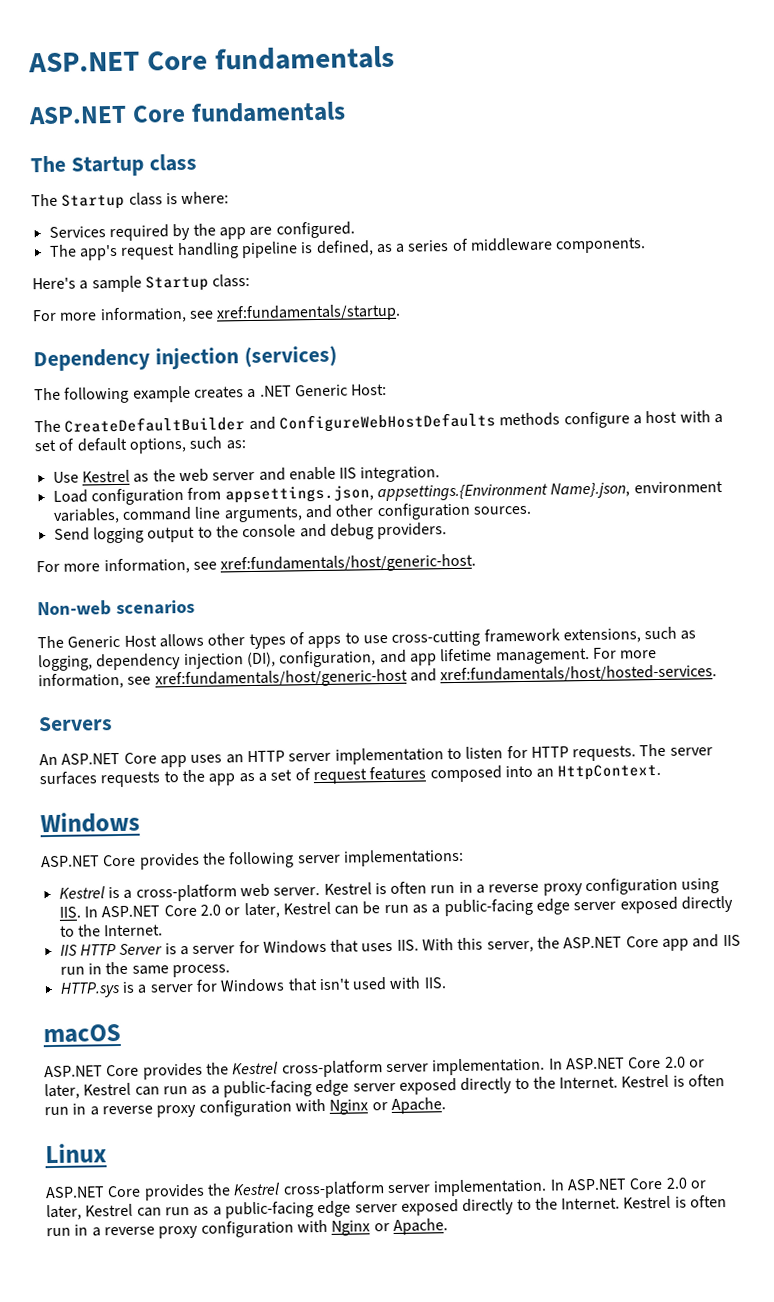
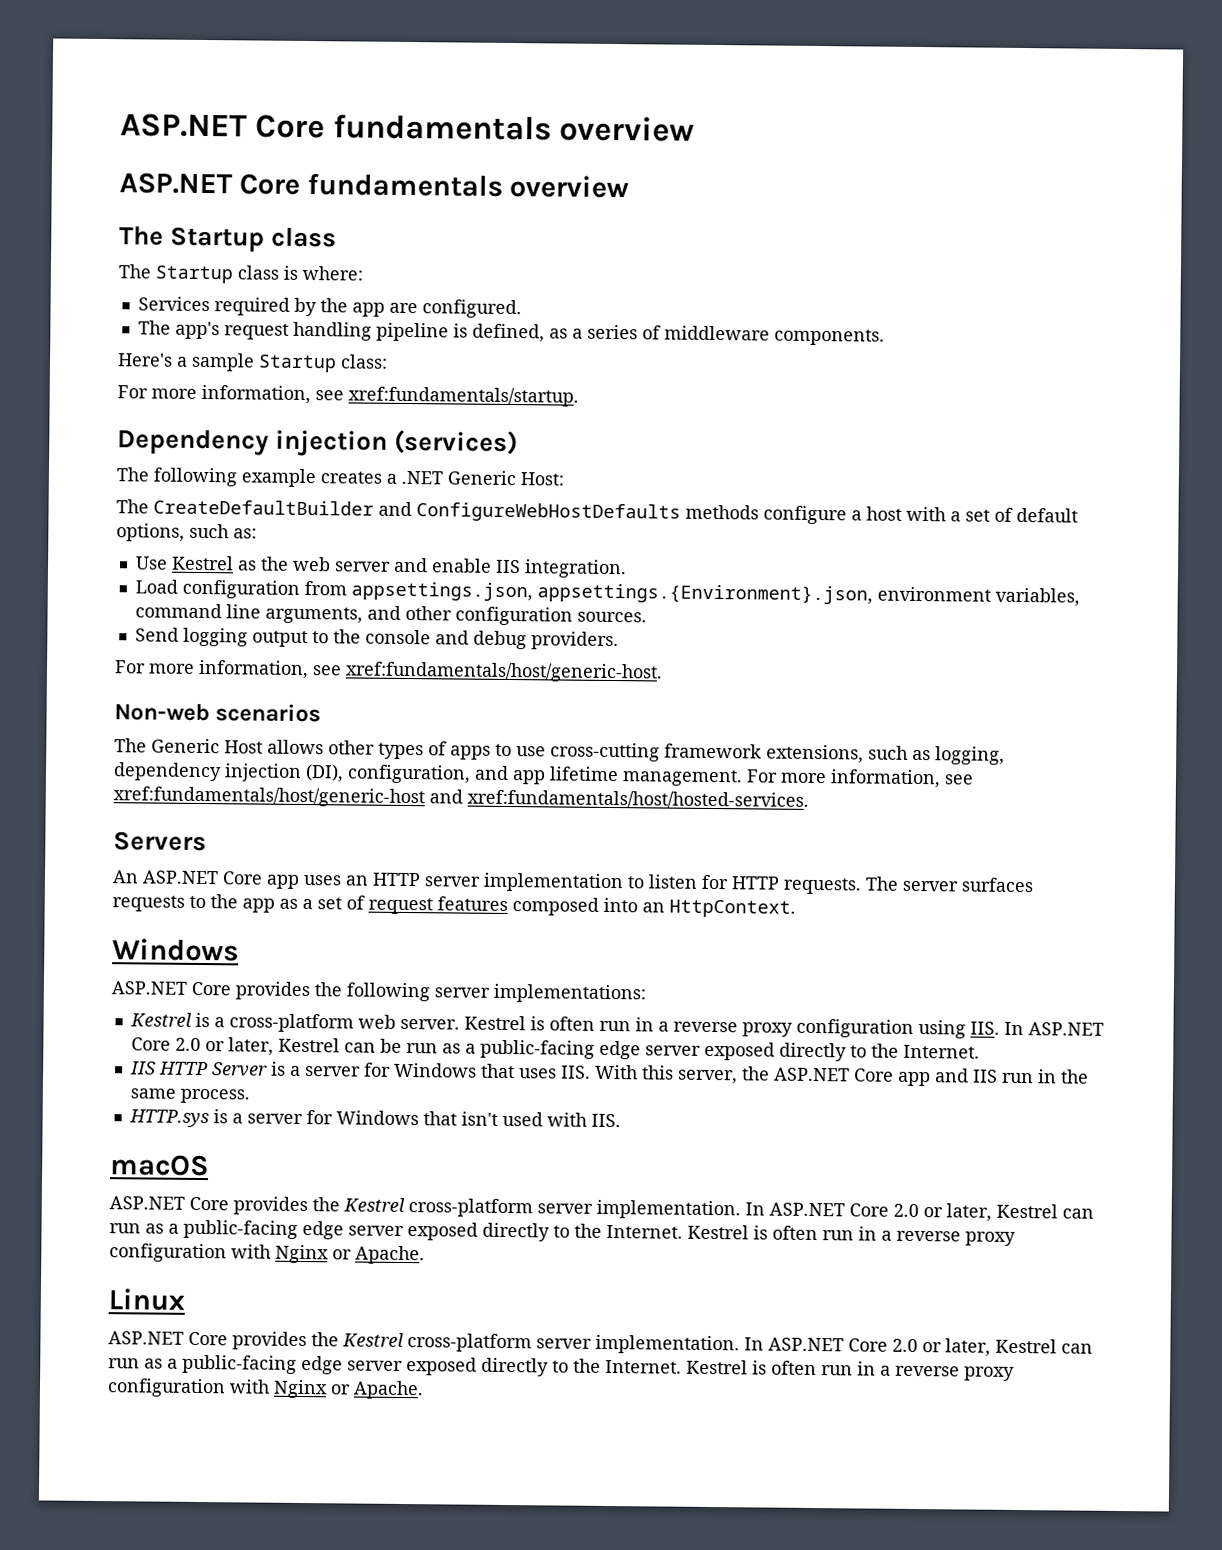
[28,45,395,73] [28,101,346,125] ASP.NET Core fundamentals // ASP.NET Core fundamentals -> [120,113,696,142] [119,172,630,199] ASP.NET Core fundamentals overview // ASP.NET Core fundamentals overview
[376,482,631,502] appsettings.{Environment Name}.json, -> [536,583,873,605] appsettings.{Environment}.json,

